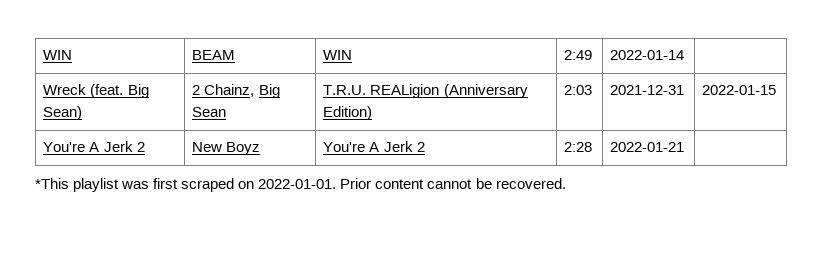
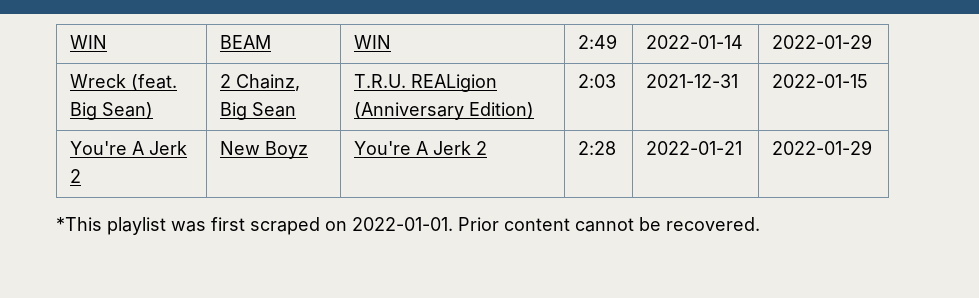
(685, 55) none -> [772,34,873,49] 2022-01-29
(685, 147) none -> [772,140,873,155] 2022-01-29

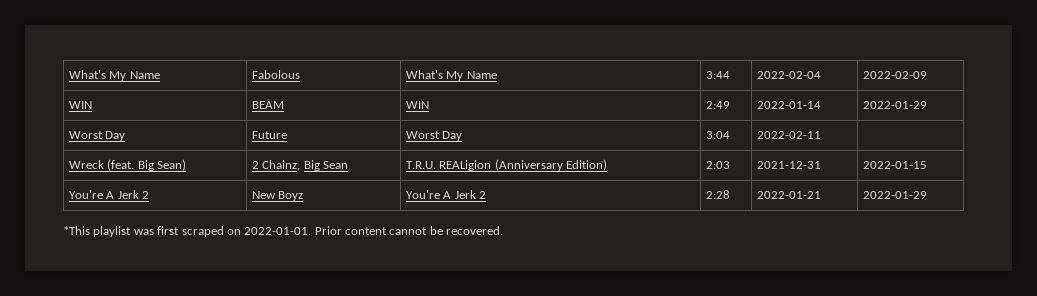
(70, 42) none -> [68,70,160,81] [251,70,300,79] [405,70,497,81] [705,71,730,79] [756,71,821,79] [862,71,927,79] What's My Name | Fabolous | What's My Name | 3:44 | 2022-02-04 | 2022-02-09 //
(873, 41) none -> [68,131,126,141] [251,131,287,139] [405,131,463,141] [705,131,730,139] [756,131,821,139] // Worst Day | Future | Worst Day | 3:04 | 2022-02-11 |

